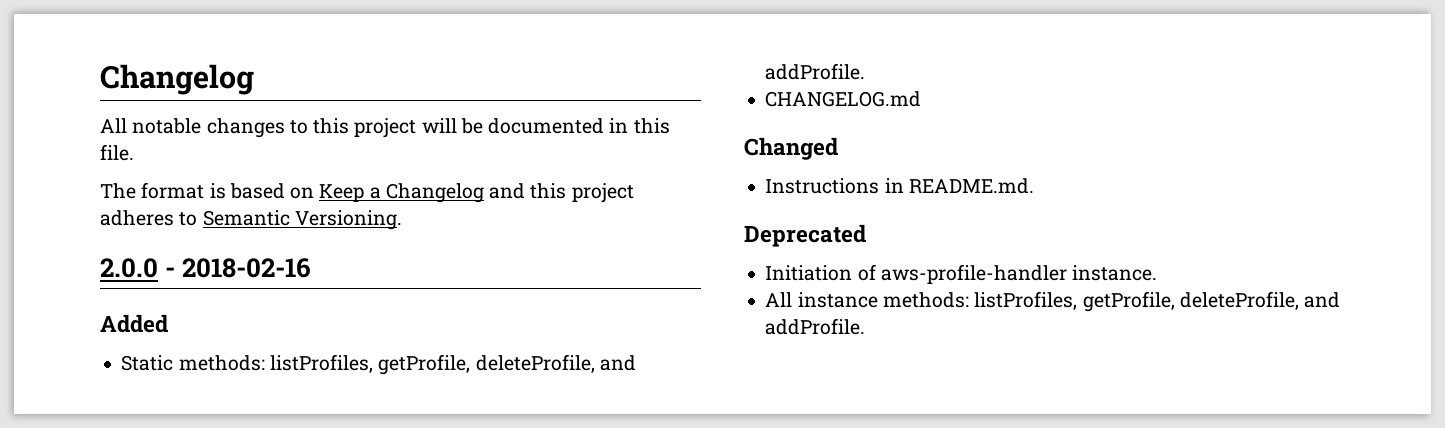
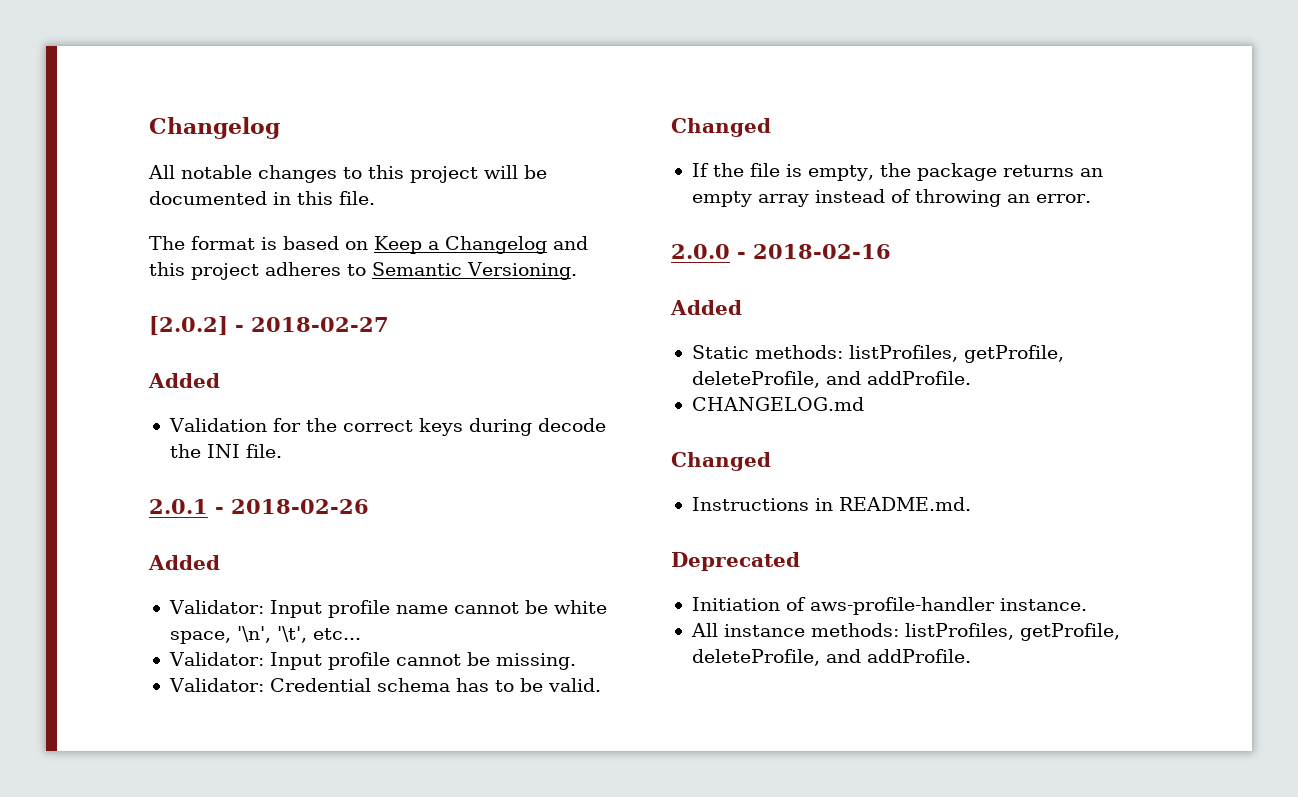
(402, 220) none -> [149,316,389,335] [148,373,220,388] [168,418,606,436] [169,444,282,458] [149,499,369,514] [148,555,220,570] [168,600,607,618] [169,626,361,644] [168,652,576,670] [168,678,601,692] [671,118,771,137] [691,163,1103,181] [691,189,1091,207] // [2.0.2] - 2018-02-27 // Added // Validation for the correct keys during decode the INI file. // 2.0.1 - 2018-02-26 // Added // Validator: Input profile name cannot be white space, '\n', '\t', etc... // Validator: Input profile cannot be missing. // Validator: Credential schema has to be valid. // Changed // If the file is empty, the package returns an empty array instead of throwing an error.

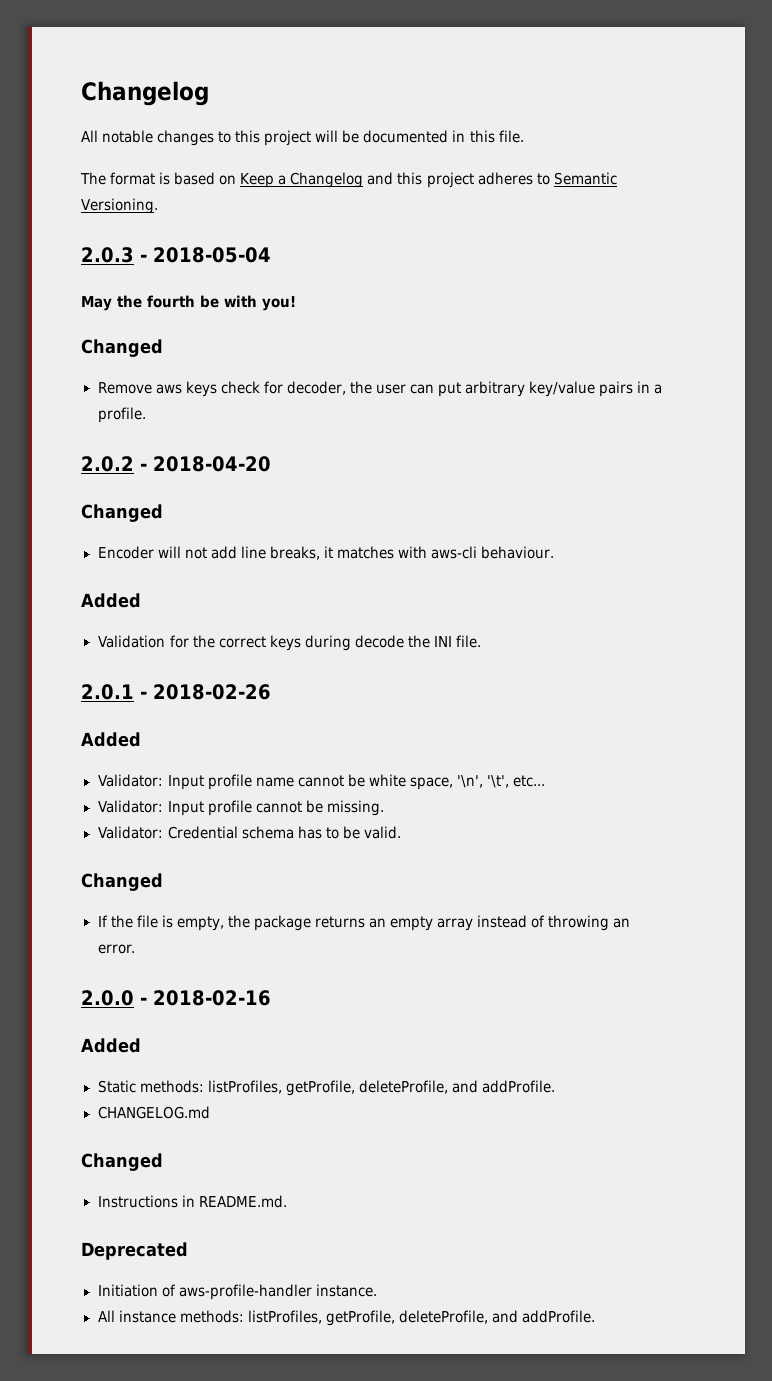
[149,316,389,335] [2.0.2] - 2018-02-27 -> [81,247,271,263] [81,295,296,311] [81,339,163,357] [97,381,663,397] [97,407,146,423] [81,456,271,472] [81,504,163,522] [97,546,554,560] 2.0.3 - 2018-05-04 // May the fourth be with you! // Changed // Remove aws keys check for decoder, the user can put arbitrary key/value pairs in a profile. // 2.0.2 - 2018-04-20 // Changed // Encoder will not add line breaks, it matches with aws-cli behaviour.

